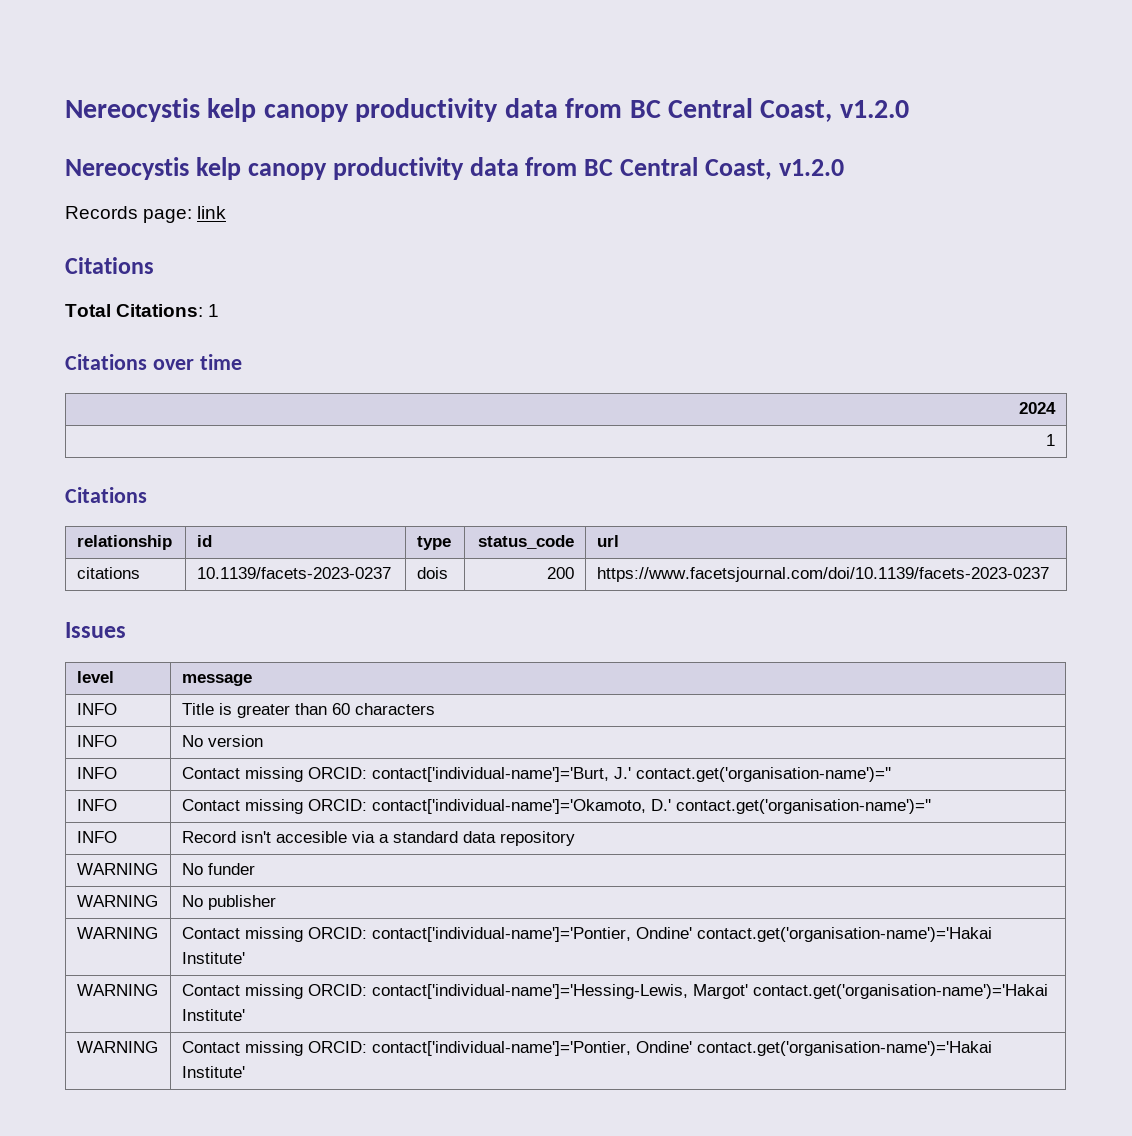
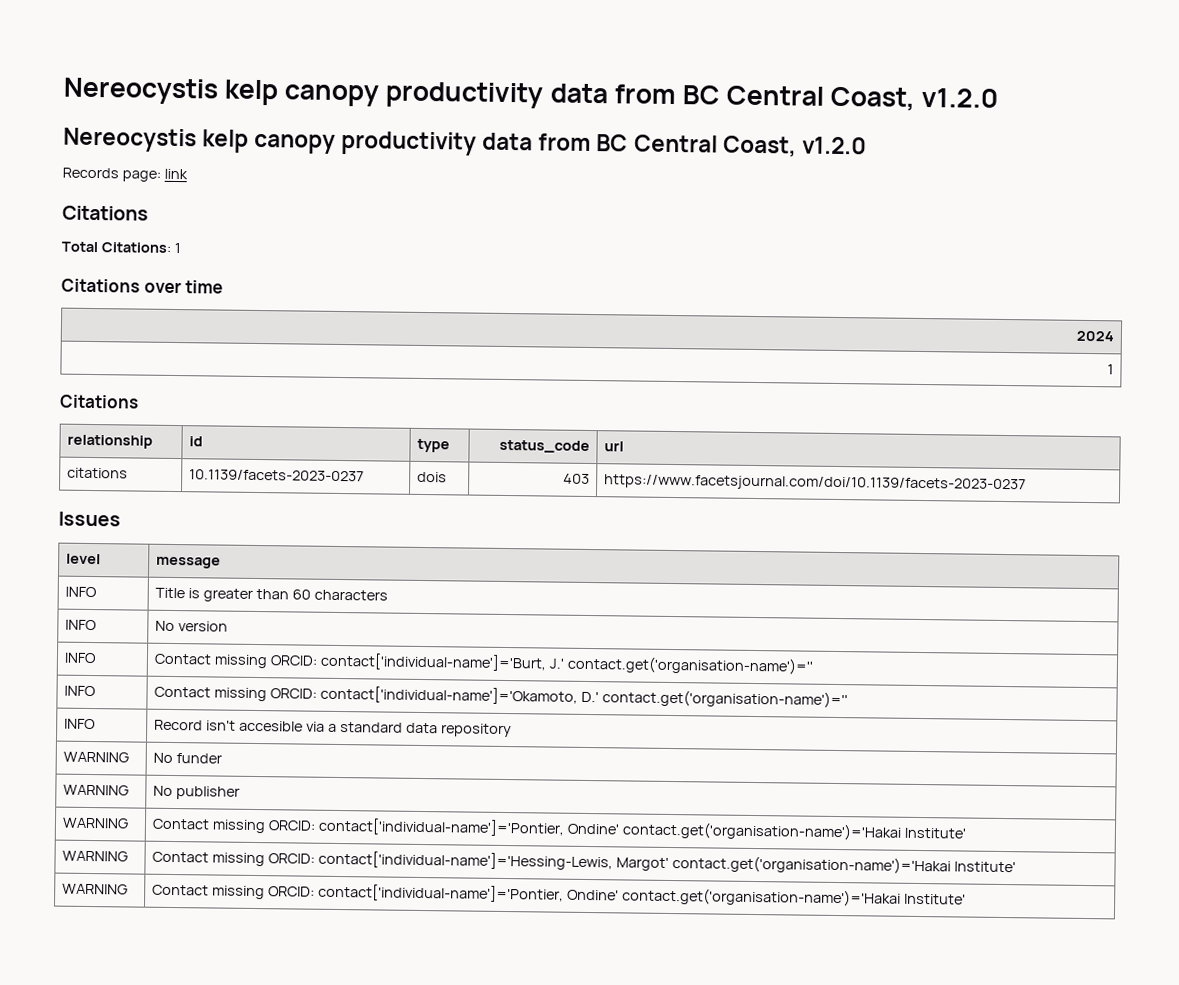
[547,567,575,579] 200 -> [562,473,590,484] 403

